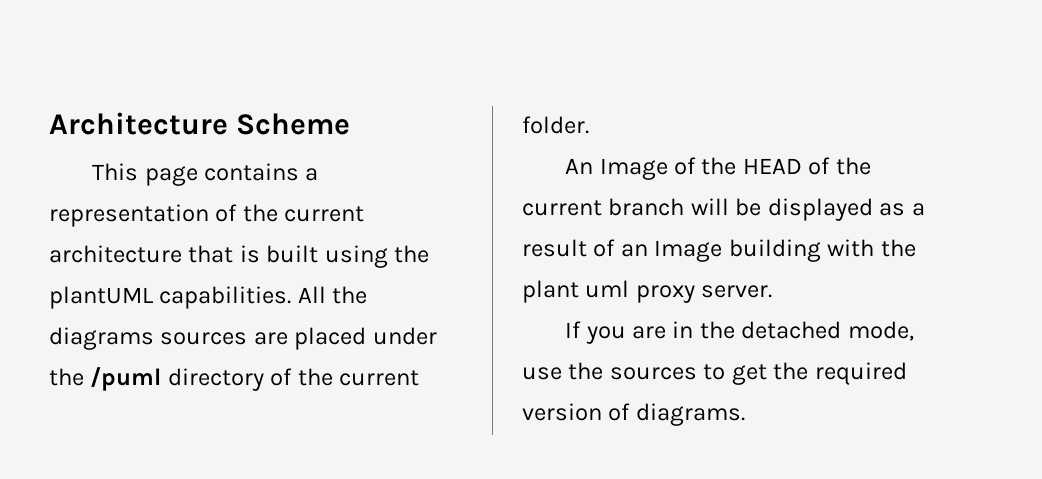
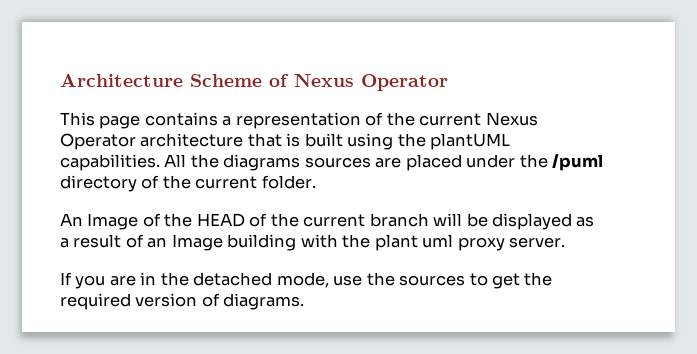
(351, 124) none -> [269,74,448,91] of Nexus Operator
(365, 214) none -> [485,112,538,126] [60,133,136,150] Nexus Operator

